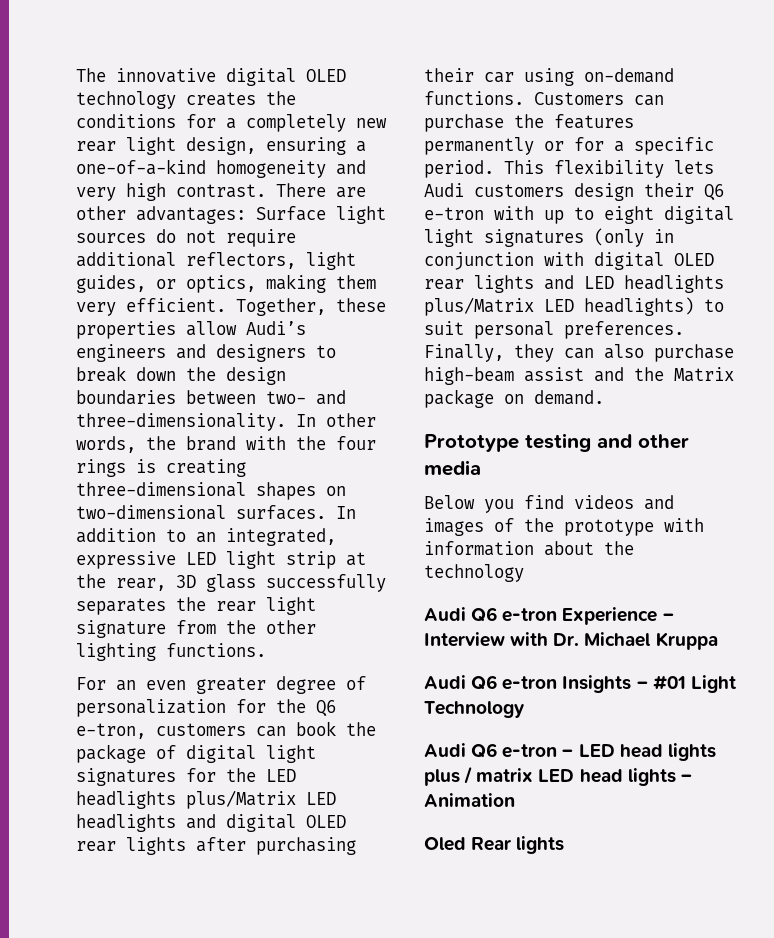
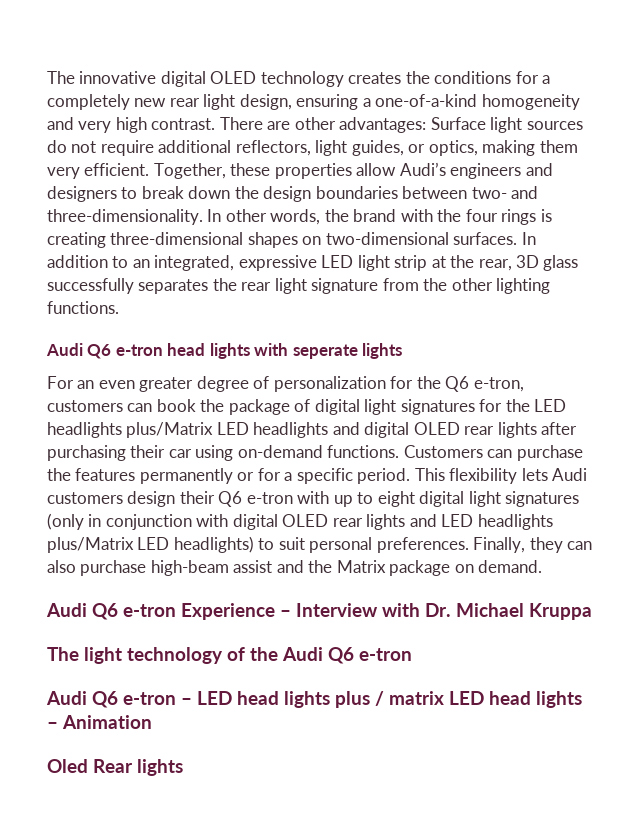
(266, 650) none -> [46,343,403,359] // Audi Q6 e-tron head lights with seperate lights
[424,433,689,452] [424,460,481,476] [424,495,674,513] [424,518,704,536] [424,541,634,556] [424,564,524,582] // Prototype testing and other media // Below you find videos and images of the prototype with information about the technology -> (543, 566) none
[424,675,736,693] [424,701,524,718] Audi Q6 e-tron Insights – #01 Light Technology -> [47,647,412,664] The light technology of the Audi Q6 e-tron

